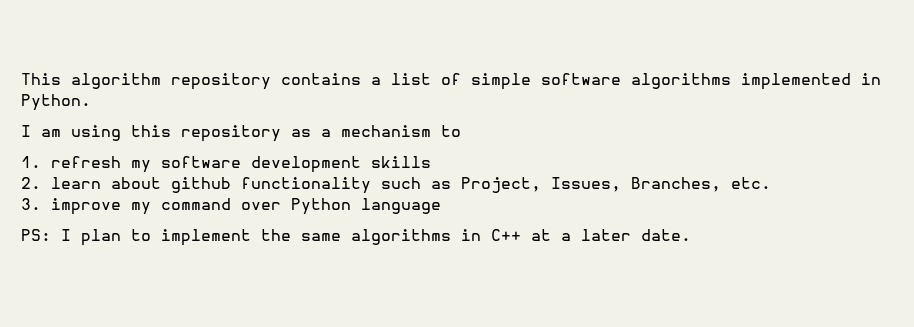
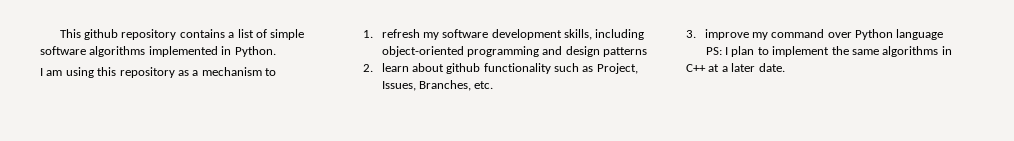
[71,73,161,89] algorithm -> [84,29,119,40] github
[371,156,432,168] skills -> [564,29,645,40] [381,46,648,57] skills, including object-oriented programming and design patterns

